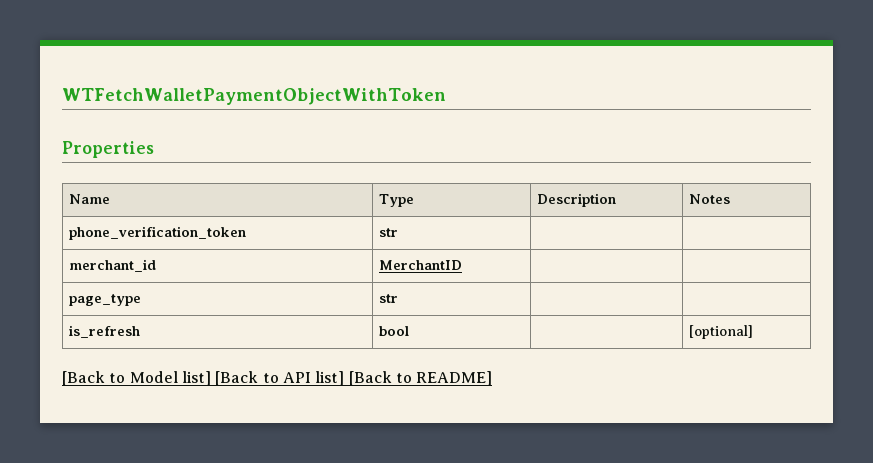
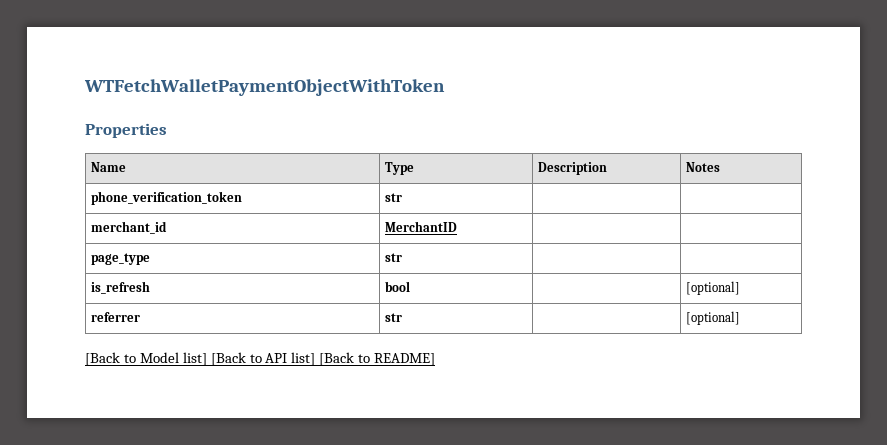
(753, 332) none -> [91,312,141,322] [385,313,403,322] [686,311,741,325] // referrer | str | | [optional]

